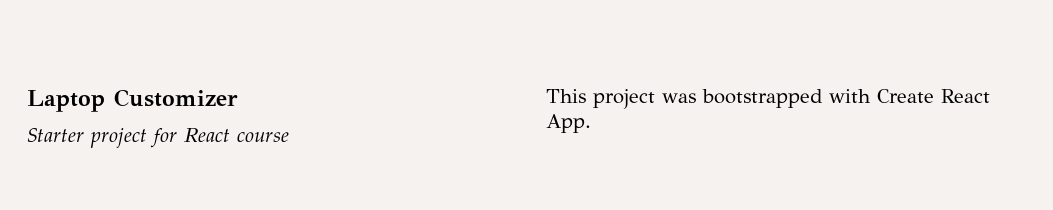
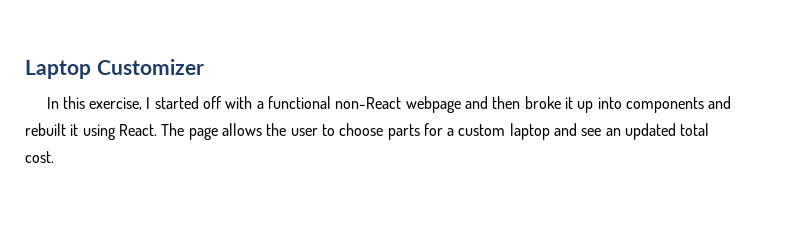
[27,128,289,148] [546,89,990,109] [546,114,591,133] Starter project for React course // This project was bootstrapped with Create React App. -> [46,96,732,113] [25,123,710,140] [25,151,54,163] In this exercise, I started off with a functional non-React webpage and then broke it up into components and rebuilt it using React. The page allows the user to choose parts for a custom laptop and see an updated total cost.

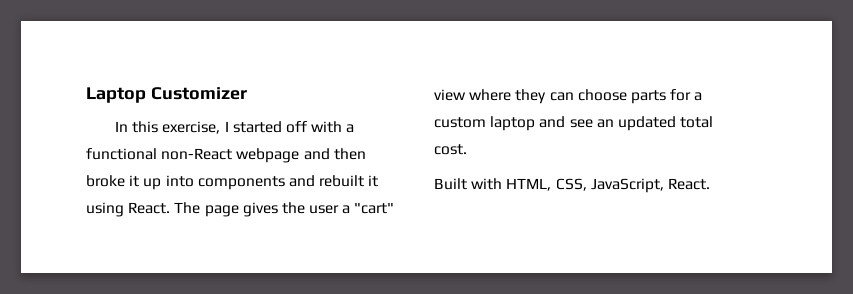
[221,123,262,136] allows -> [242,202,278,217] gives
[321,124,335,136] to -> [342,202,395,214] [434,89,574,104] a "cart" view where they can
(54, 157) none -> [434,178,710,193] // Built with HTML, CSS, JavaScript, React.

